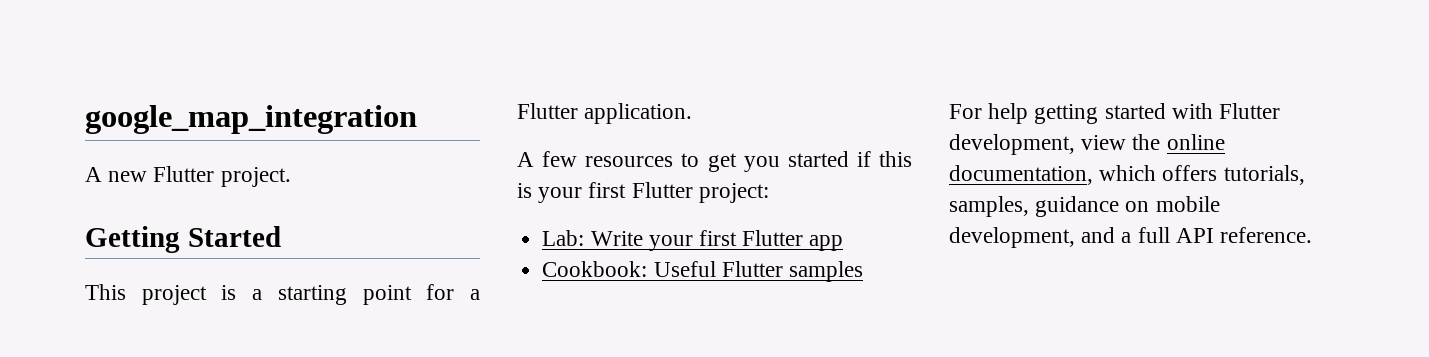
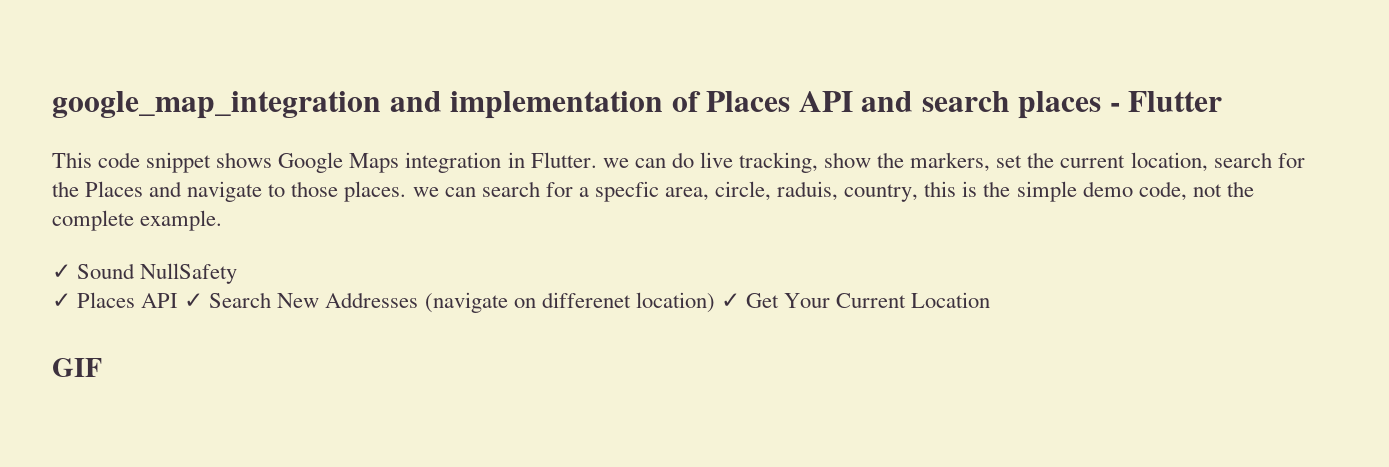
[85,166,291,187] [85,226,281,253] [85,284,481,305] [517,103,693,124] [517,151,912,172] [517,182,769,203] [542,230,844,251] [542,261,863,282] [949,103,1281,124] [949,134,1225,155] [949,165,1305,185] [949,196,1220,217] [949,227,1313,248] // A new Flutter project. // Getting Started // This project is a starting point for a Flutter application. // A few resources to get you started if this is your first Flutter project: // Lab: Write your first Flutter app // Cookbook: Useful Flutter samples // For help getting started with Flutter development, view the online documentation, which offers tutorials, samples, guidance on mobile development, and a full API reference. -> [389,91,1223,119] [52,152,1305,173] [52,181,1254,202] [52,210,223,231] [52,263,238,284] [52,292,991,313] [52,358,102,377] and implementation of Places API and search places - Flutter // This code snippet shows Google Maps integration in Flutter. we can do live tracking, show the markers, set the current location, search for the Places and navigate to those places. we can search for a specfic area, circle, raduis, country, this is the simple demo code, not the complete example. // ✓ Sound NullSafety // ✓ Places API ✓ Search New Addresses (navigate on differenet location) ✓ Get Your Current Location // GIF

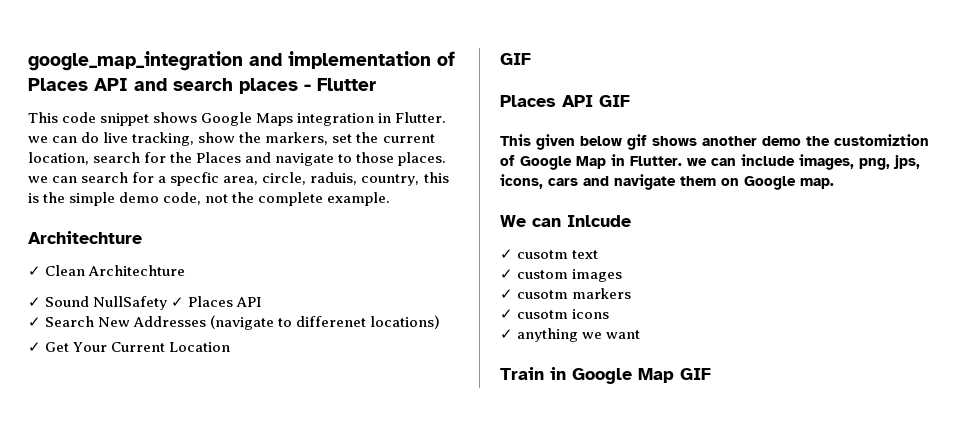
(223, 220) none -> [28,231,142,244] [28,265,186,276] // Architechture // ✓ Clean Architechture
(238, 273) // -> (168, 303) none
(179, 300) none -> (263, 302) //
[513,292,715,313] on differenet location) -> [278,315,441,329] to differenet locations) //
(102, 367) none -> [500,95,630,107] [500,134,929,150] [500,154,920,170] [500,174,834,190] [500,215,631,227] [500,249,599,259] [500,269,623,282] [500,288,632,299] [500,309,610,319] [500,328,641,342] [500,367,711,384] // Places API GIF // This given below gif shows another demo the customiztion of Google Map in Flutter. we can include images, png, jps, icons, cars and navigate them on Google map. // We can Inlcude // ✓ cusotm text // ✓ custom images // ✓ cusotm markers // ✓ cusotm icons // ✓ anything we want // Train in Google Map GIF

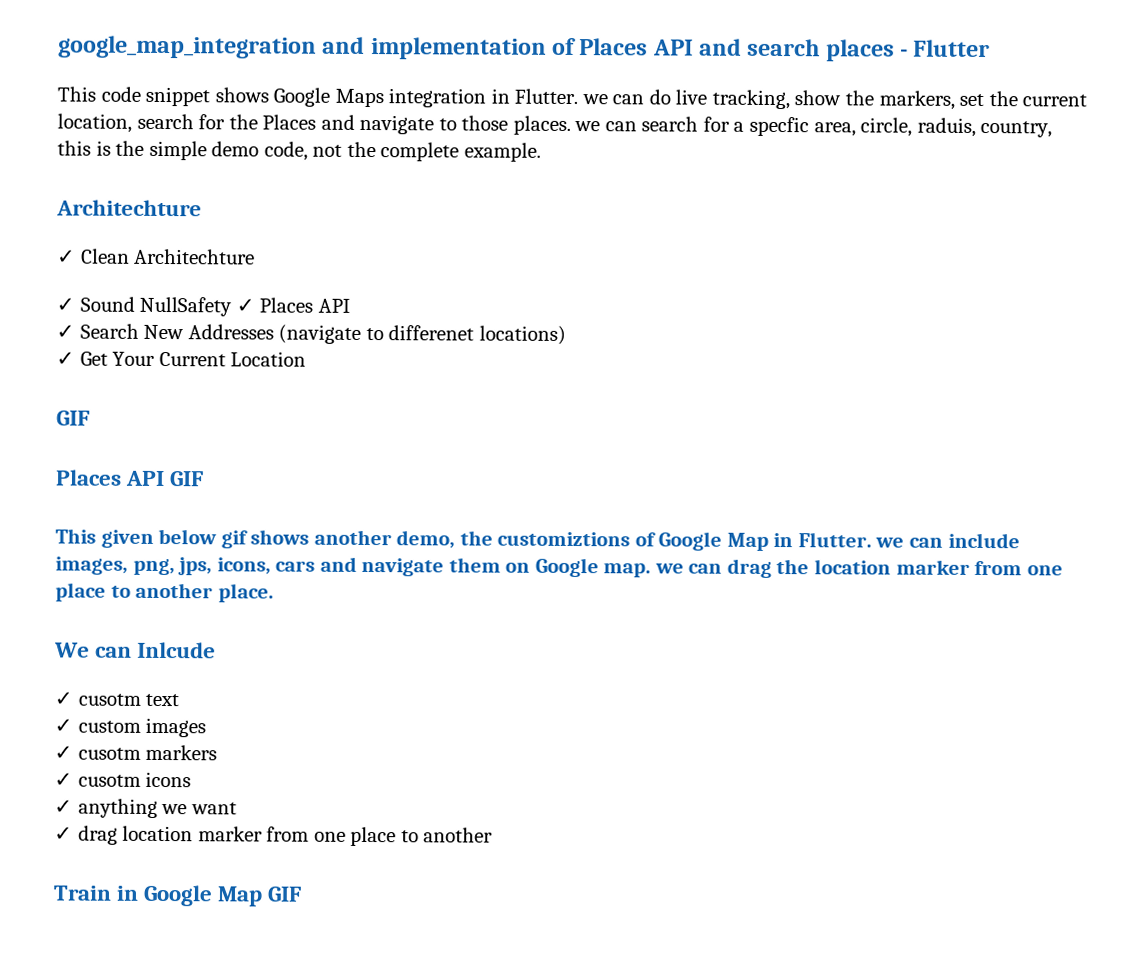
[762,134,929,146] demo the customiztion -> [396,530,631,549] demo, the customiztions
(834, 183) none -> [654,558,1063,578] [55,582,274,603] we can drag the location marker from one place to another place.
(641, 334) none -> [54,825,494,847] // ✓ drag location marker from one place to another

